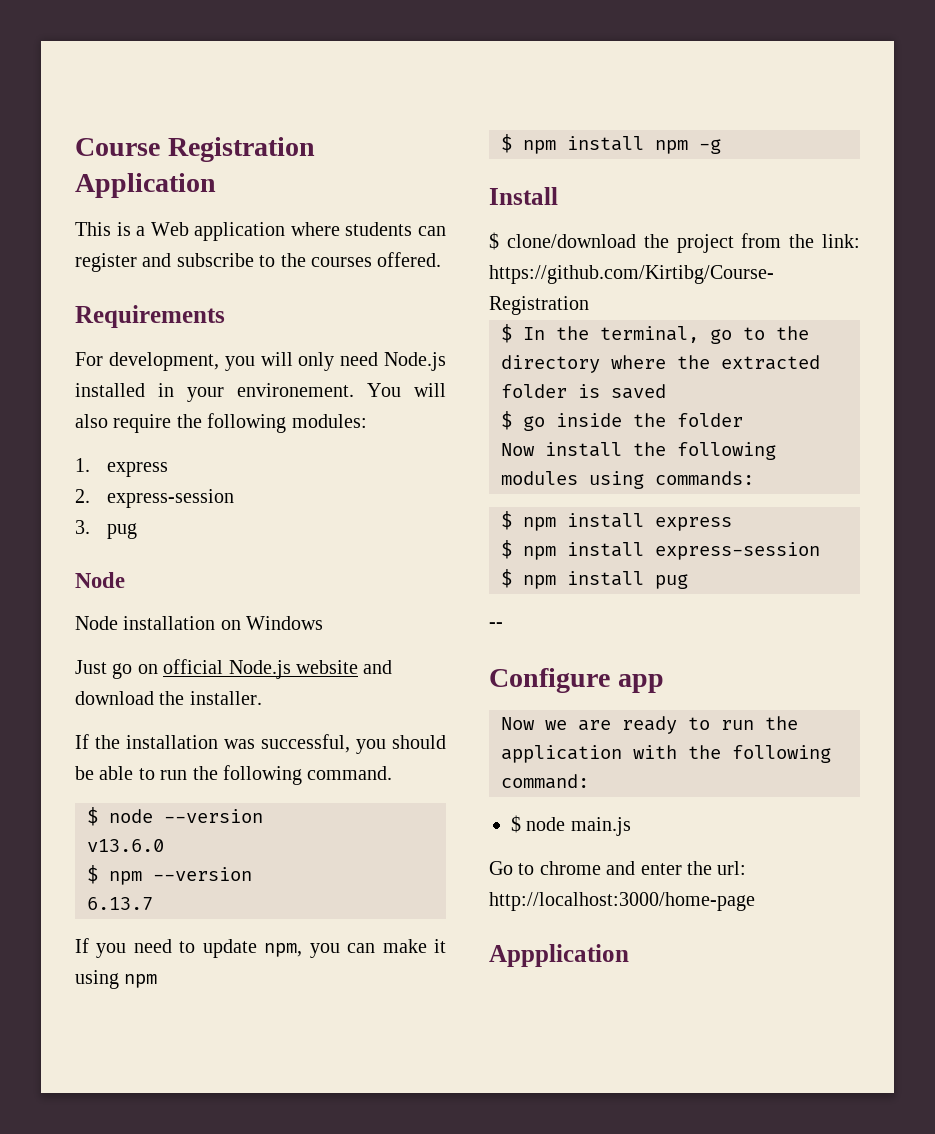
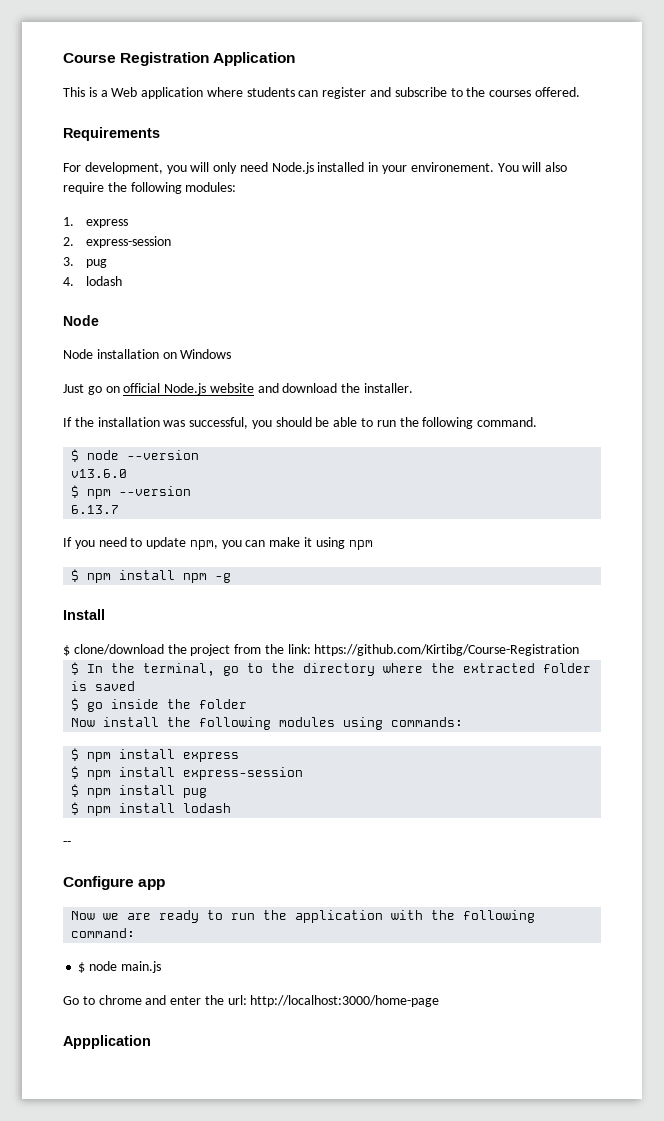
(138, 531) none -> [63,276,122,286] // 4. lodash
(688, 581) none -> [71,802,232,816] // $ npm install lodash

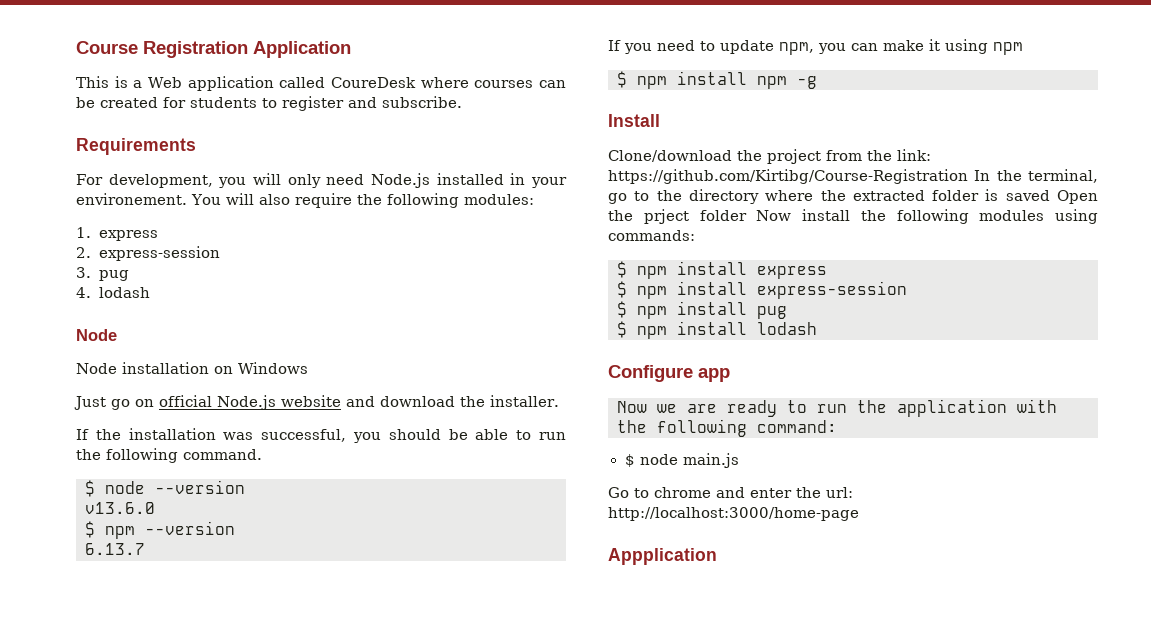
[206,87,580,99] where students can register and subscribe to the courses offered. -> [279,77,566,88] [76,96,462,111] called CoureDesk where courses can be created for students to register and subscribe.
[63,644,164,656] $ clone/download -> [608,150,732,162] Clone/download
[71,662,80,675] // $ -> (968, 176) none
[71,698,248,712] // $ go inside the folder // -> [1057,190,1098,204] [608,209,747,224] Open the prject folder
[63,841,71,846] // -- -> (817, 328) none

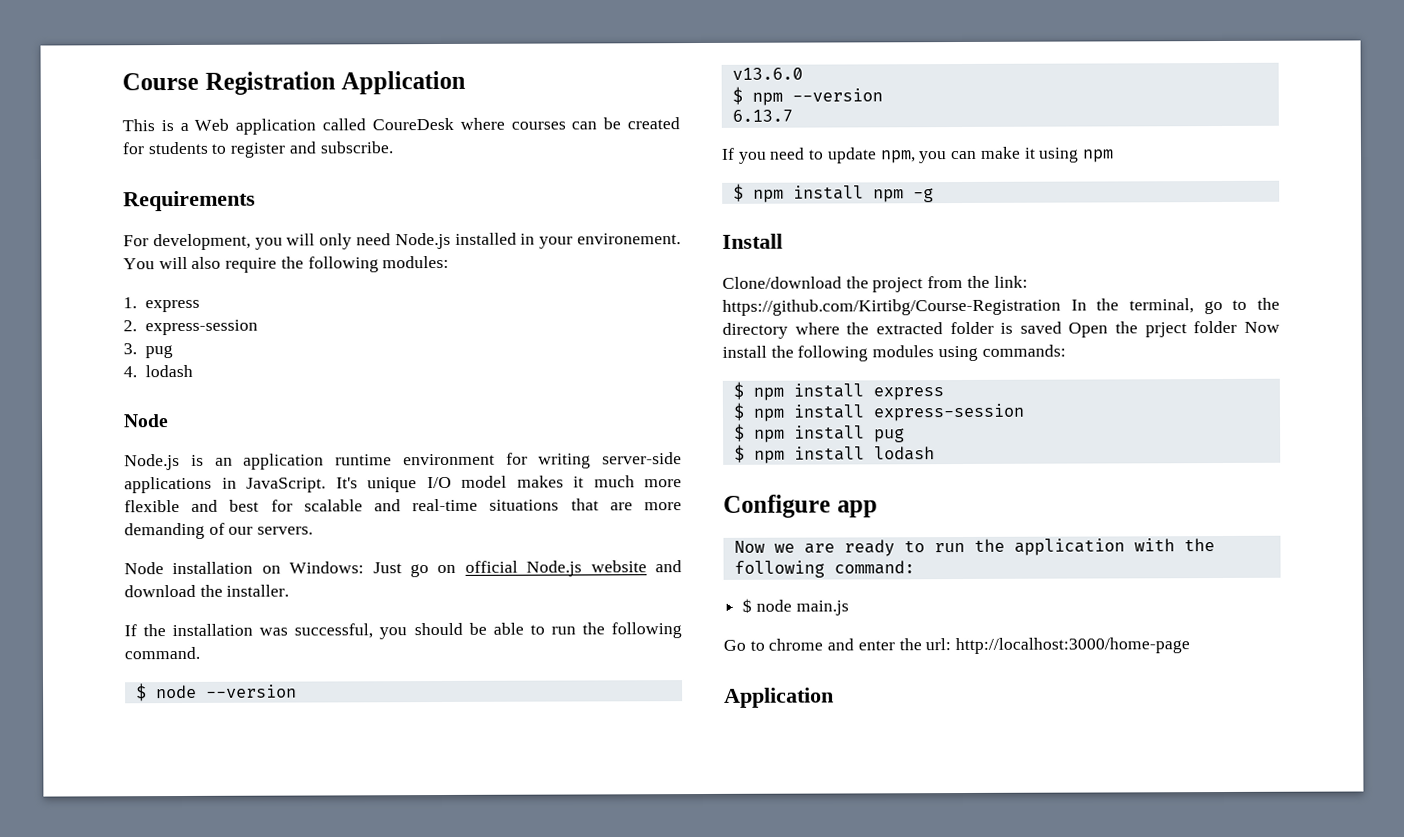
(117, 335) none -> [124,452,682,471] [124,475,682,494] [124,498,682,513] [124,522,314,540] // Node.js is an application runtime environment for writing server-side applications in JavaScript. It's unique I/O model makes it much more flexible and best for scalable and real-time situations that are more demanding of our servers.
[238,362,308,374] Windows // -> [289,561,365,574] Windows:
[608,548,717,565] Appplication -> [724,687,834,708] Application

